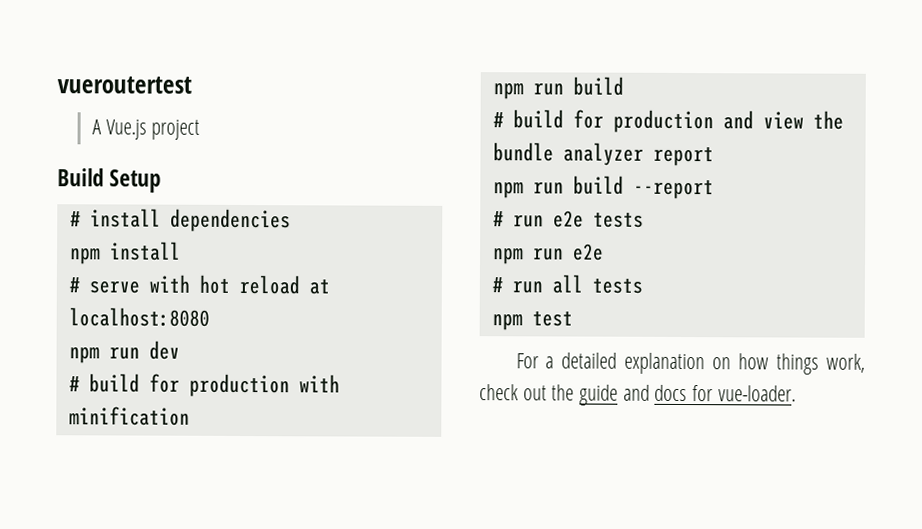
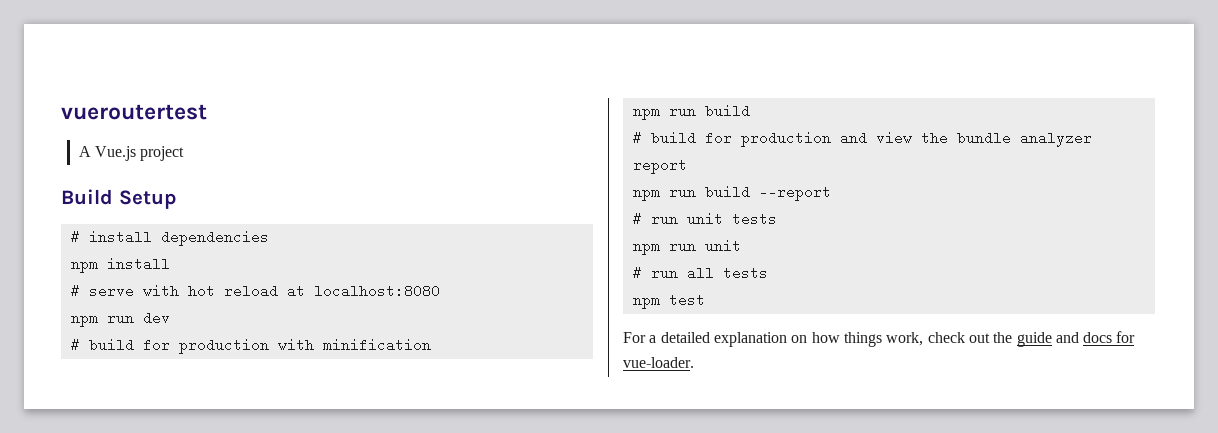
[552,210,584,228] e2e -> [686,213,723,224] unit
[572,243,604,261] e2e -> [704,240,741,251] unit

